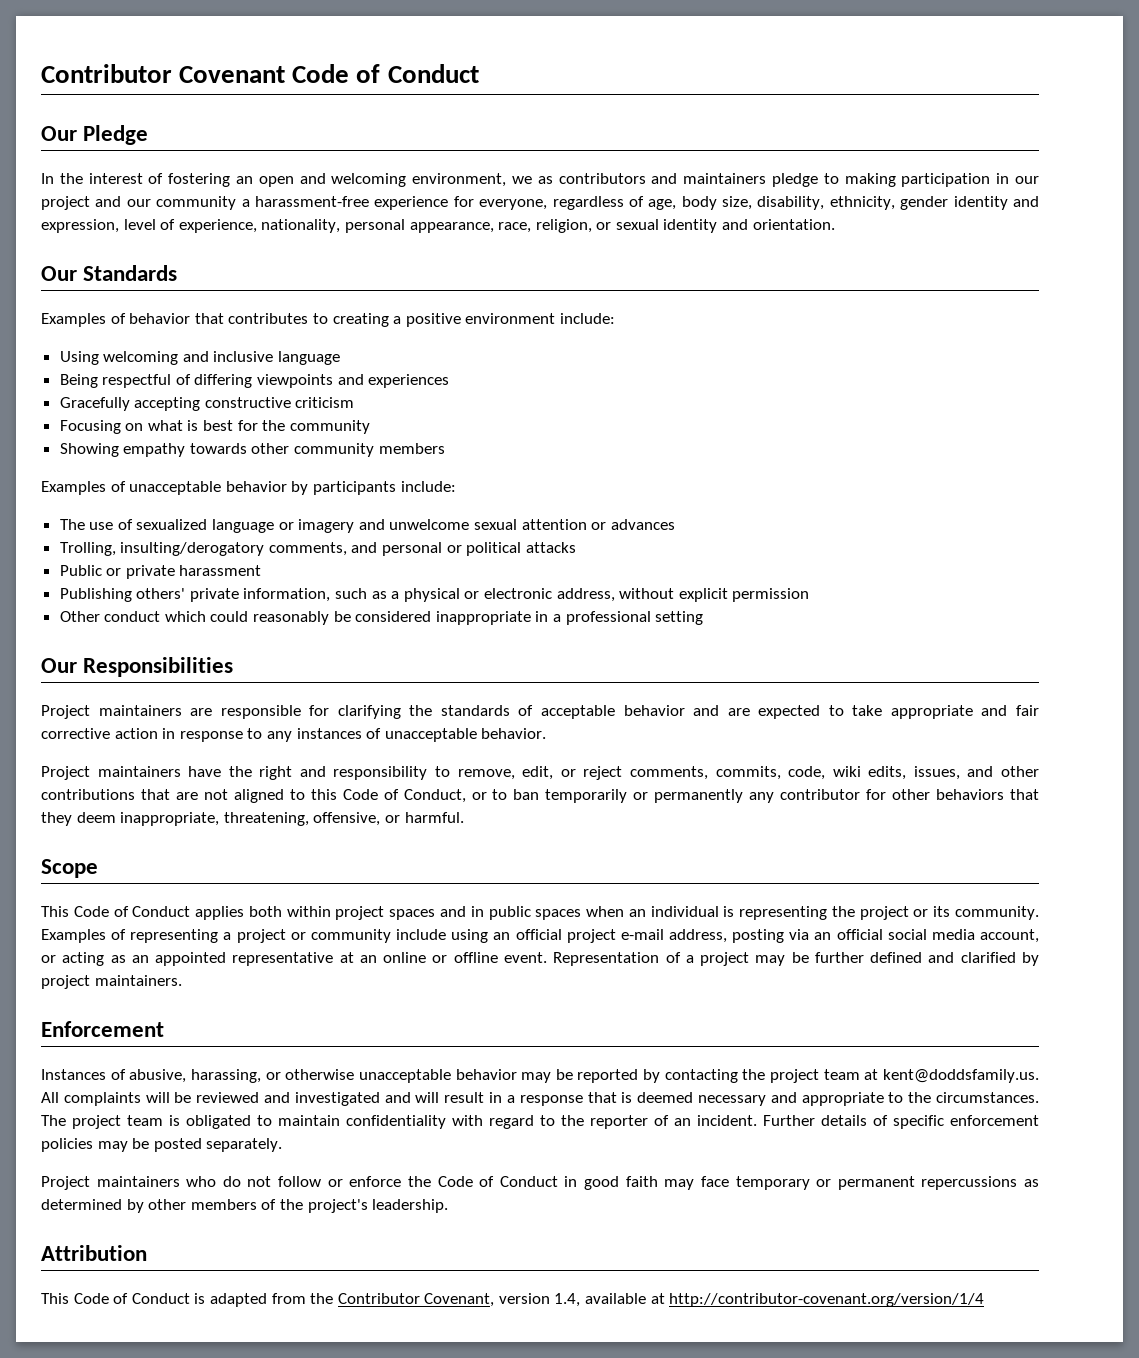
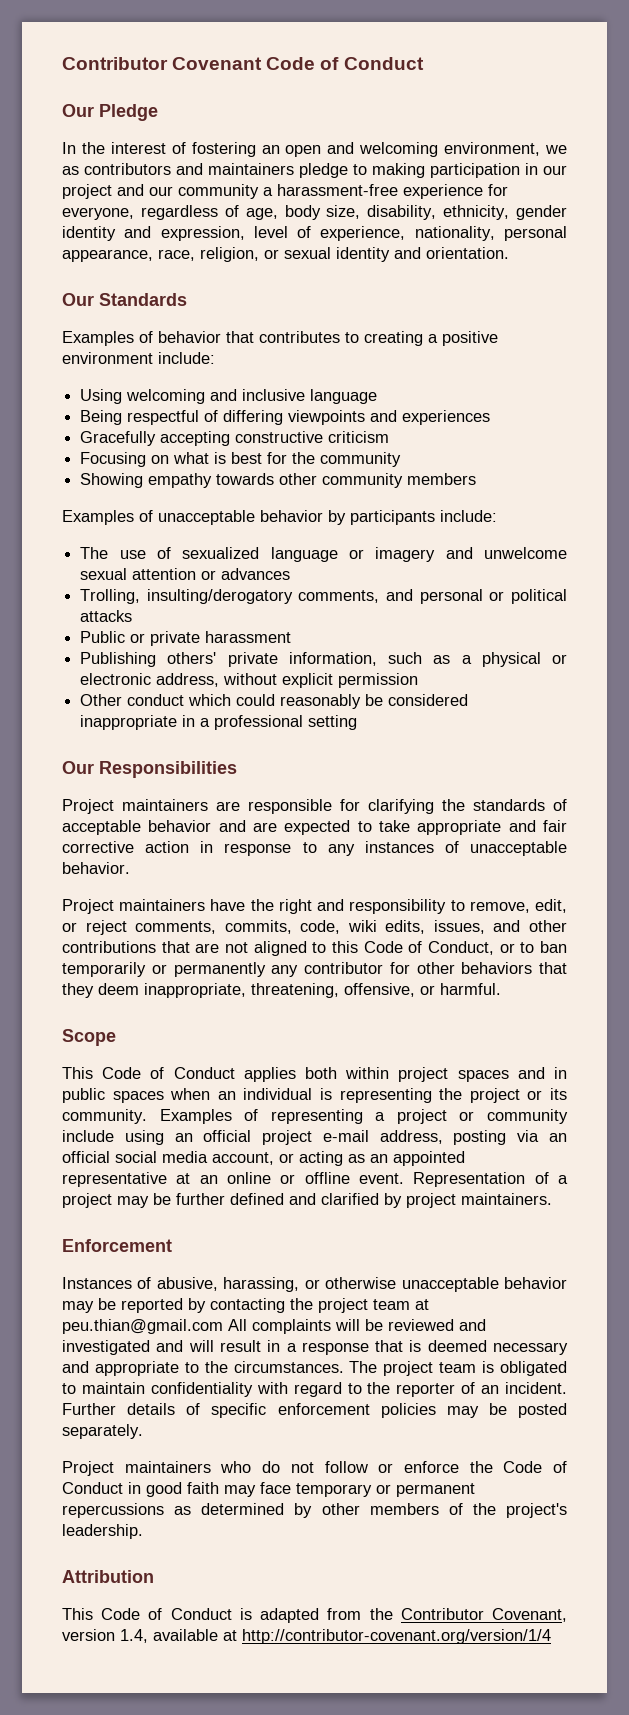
[882,1069,1039,1083] kent@doddsfamily.us. -> [62,1319,223,1334] peu.thian@gmail.com

